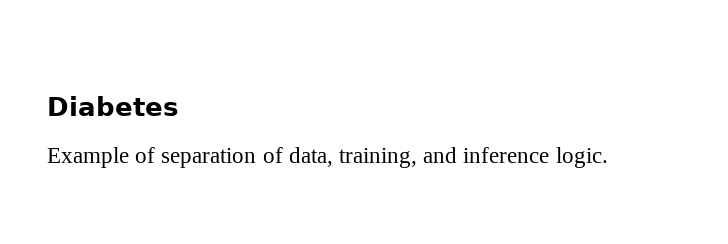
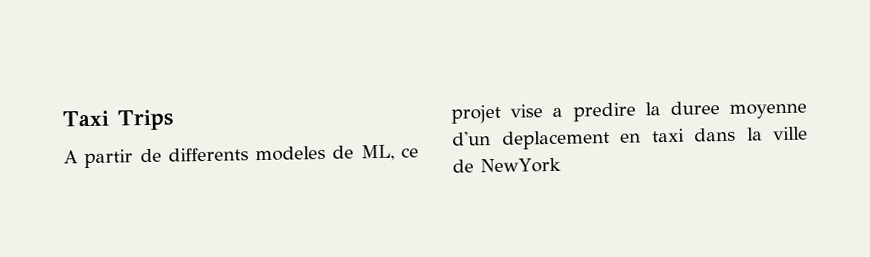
[47,96,178,116] [47,147,608,168] Diabetes // Example of separation of data, training, and inference logic. -> [62,109,173,131] [63,144,419,169] [451,101,807,124] [452,126,808,150] [452,157,561,174] Taxi Trips // A partir de differents modeles de ML, ce projet vise a predire la duree moyenne d'un deplacement en taxi dans la ville de NewYork

